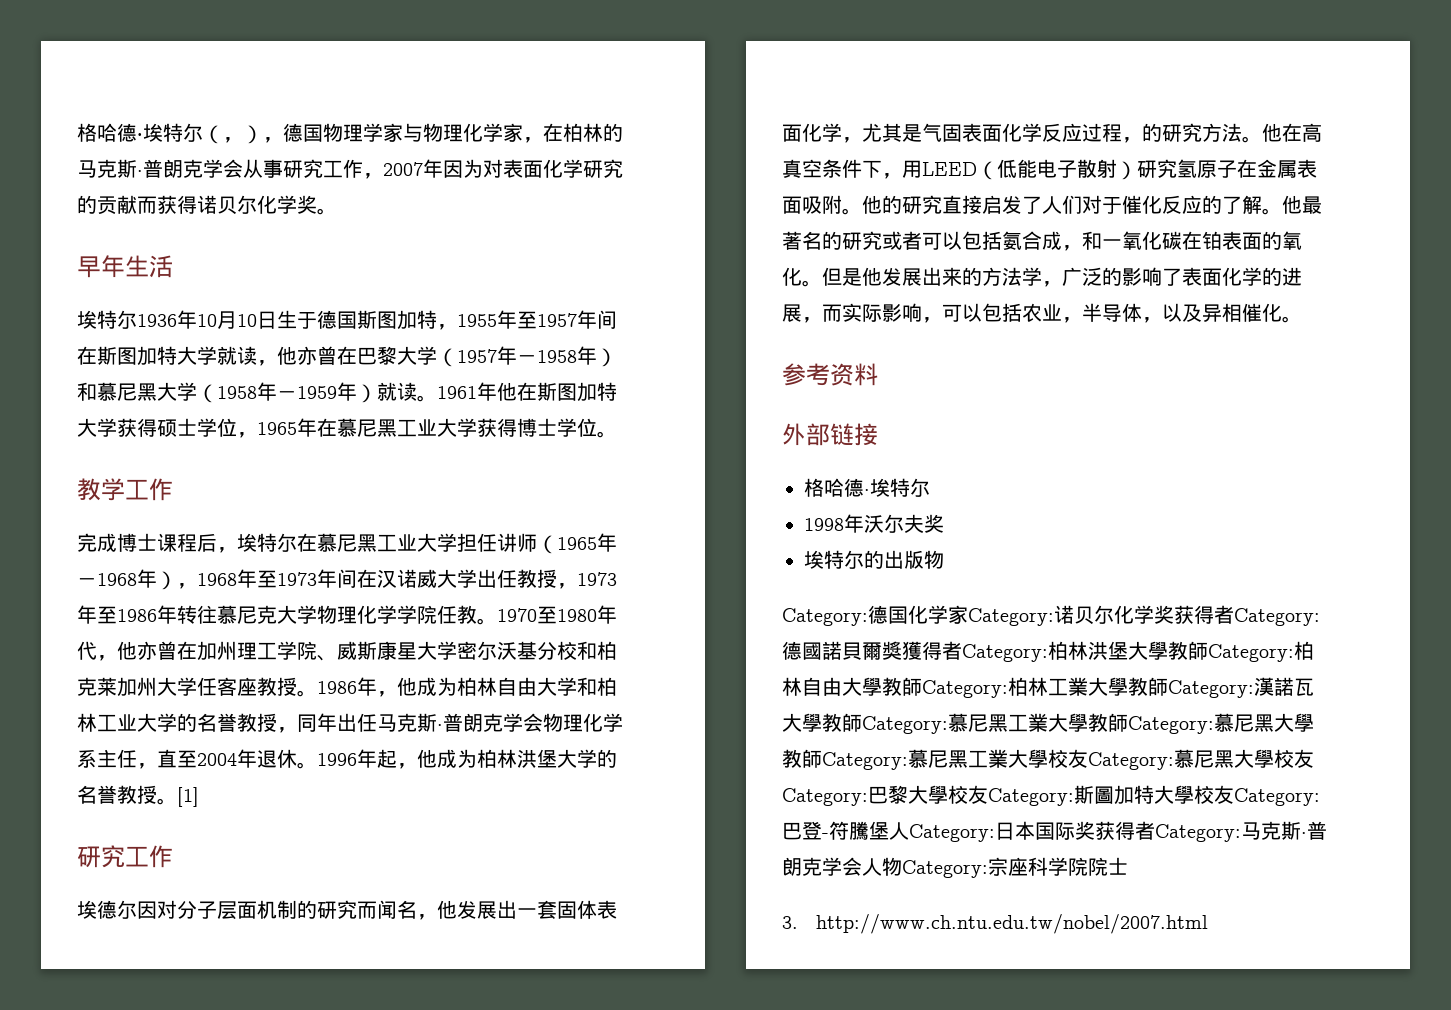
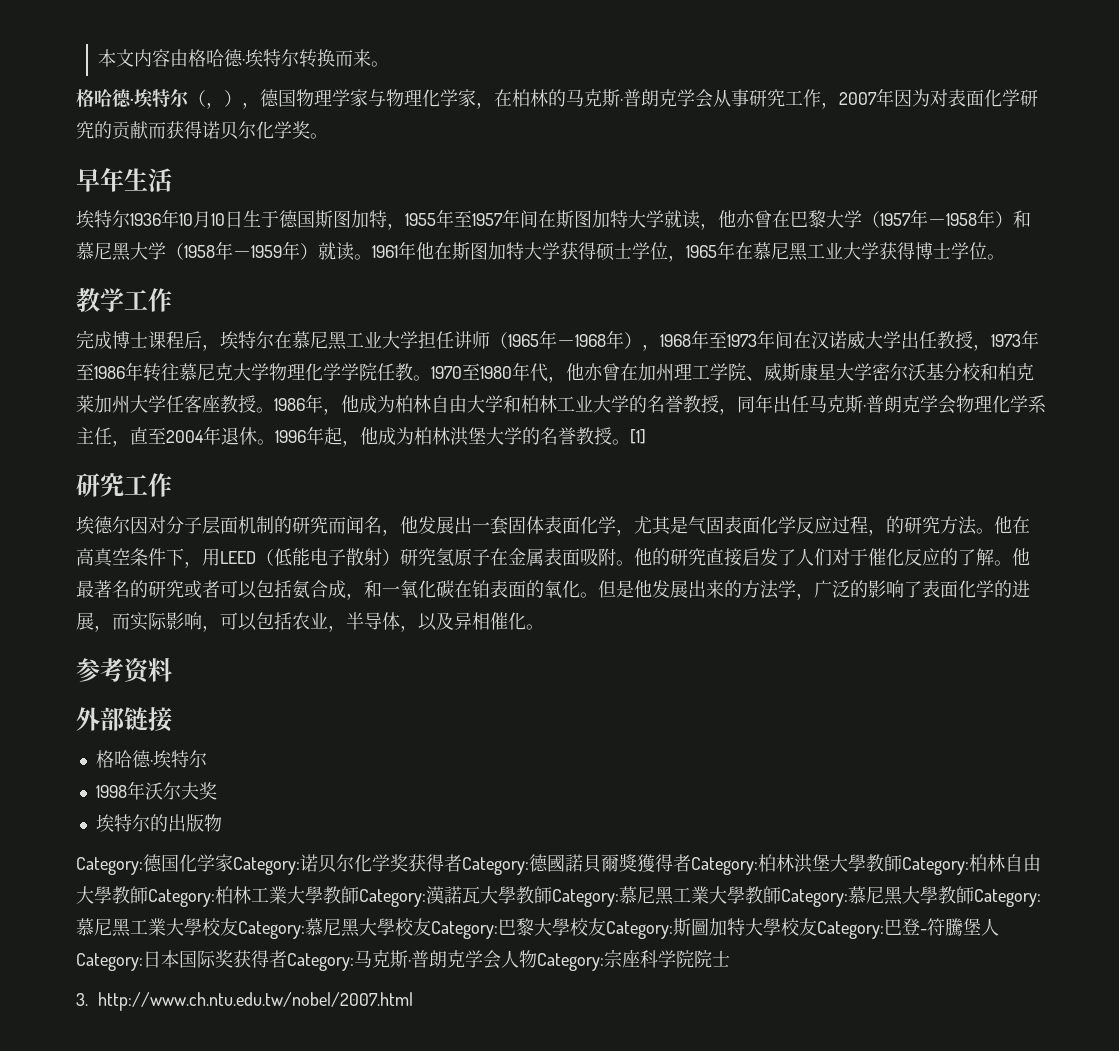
(77, 132) none -> [98,49,390,68] 本文内容由格哈德·埃特尔转换而来。 //

